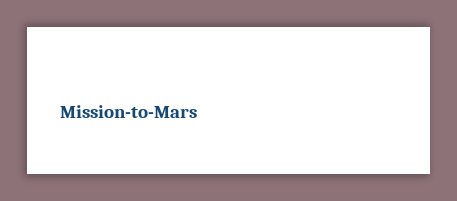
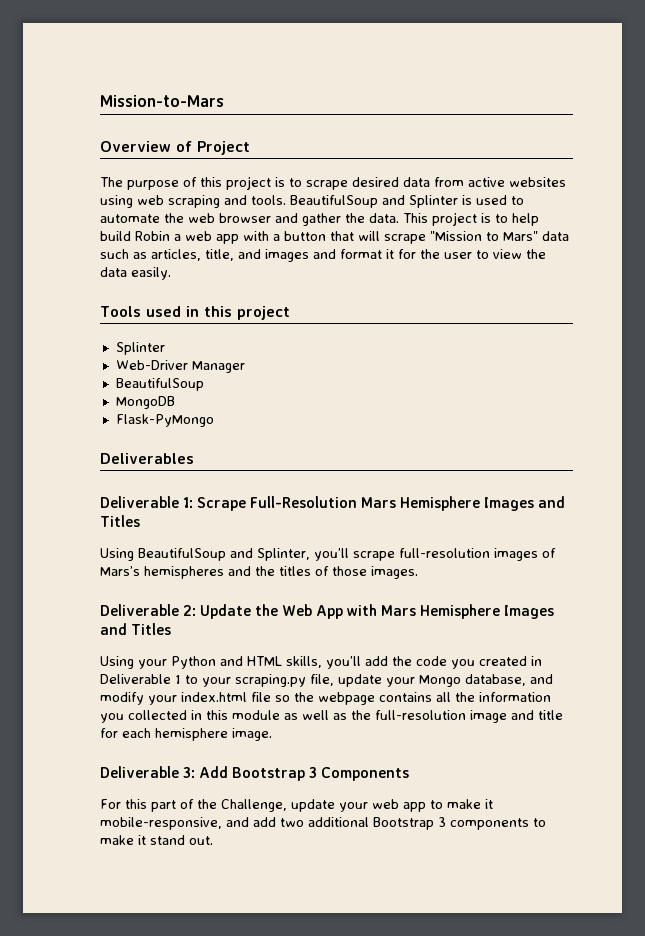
(197, 111) none -> [100,141,250,155] [100,176,566,190] [100,195,524,208] [100,212,539,226] [100,231,569,244] [100,249,546,262] [100,267,171,280] [100,306,290,320] [115,342,165,355] [115,360,245,373] [115,378,204,391] [115,396,175,409] [115,414,214,427] [100,453,194,464] [100,496,566,511] [100,515,140,527] [100,548,556,561] [100,566,418,579] [100,604,555,619] [100,623,172,635] [100,656,542,669] [100,674,553,687] [100,692,551,705] [100,710,563,723] [100,728,272,741] [100,766,410,781] [100,799,493,812] [100,817,546,830] [100,835,213,845] // Overview of Project // The purpose of this project is to scrape desired data from active websites using web scraping and tools. BeautifulSoup and Splinter is used to automate the web browser and gather the data. This project is to help build Robin a web app with a button that will scrape "Mission to Mars" data such as articles, title, and images and format it for the user to view the data easily. // Tools used in this project // Splinter // Web-Driver Manager // BeautifulSoup // MongoDB // Flask-PyMongo // Deliverables // Deliverable 1: Scrape Full-Resolution Mars Hemisphere Images and Titles // Using BeautifulSoup and Splinter, you’ll scrape full-resolution images of Mars’s hemispheres and the titles of those images. // Deliverable 2: Update the Web App with Mars Hemisphere Images and Titles // Using your Python and HTML skills, you’ll add the code you created in Deliverable 1 to your scraping.py file, update your Mongo database, and modify your index.html file so the webpage contains all the information you collected in this module as well as the full-resolution image and title for each hemisphere image. // Deliverable 3: Add Bootstrap 3 Components // For this part of the Challenge, update your web app to make it mobile-responsive, and add two additional Bootstrap 3 components to make it stand out.

